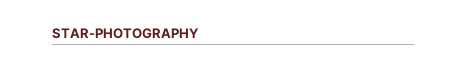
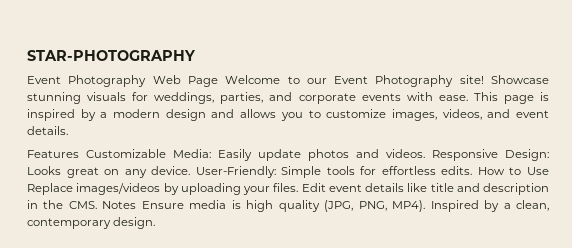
(199, 33) none -> [27,75,549,87] [27,92,549,104] [27,109,549,121] [27,126,68,135] [27,149,549,161] [27,166,549,178] [27,183,549,195] [27,200,549,212] [27,217,156,229] // Event Photography Web Page Welcome to our Event Photography site! Showcase stunning visuals for weddings, parties, and corporate events with ease. This page is inspired by a modern design and allows you to customize images, videos, and event details. // Features Customizable Media: Easily update photos and videos. Responsive Design: Looks great on any device. User-Friendly: Simple tools for effortless edits. How to Use Replace images/videos by uploading your files. Edit event details like title and description in the CMS. Notes Ensure media is high quality (JPG, PNG, MP4). Inspired by a clean, contemporary design.

